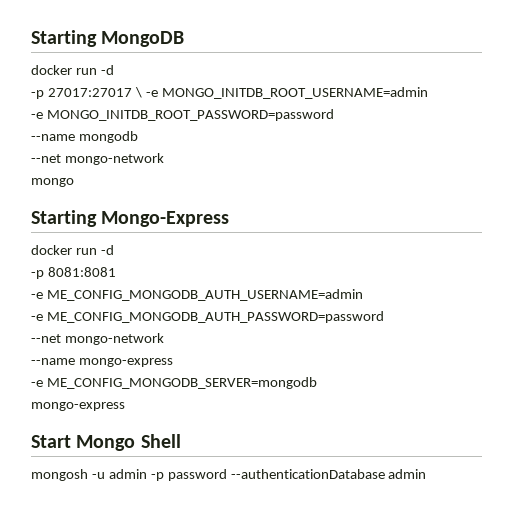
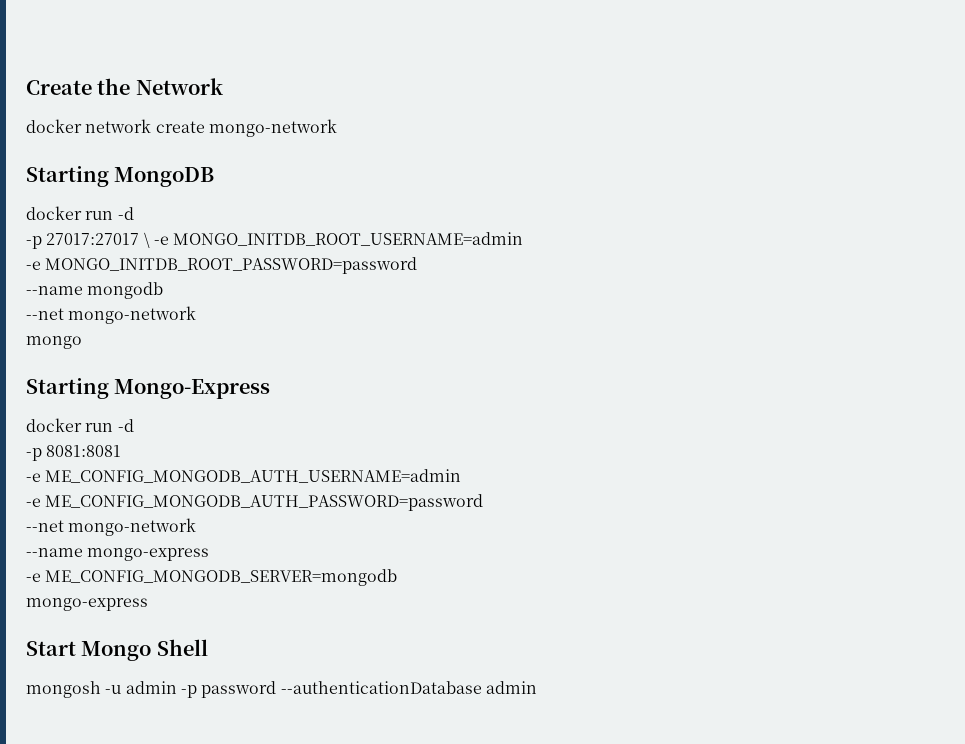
(31, 38) none -> [26,78,223,95] [26,119,337,137] Create the Network // docker network create mongo-network //

